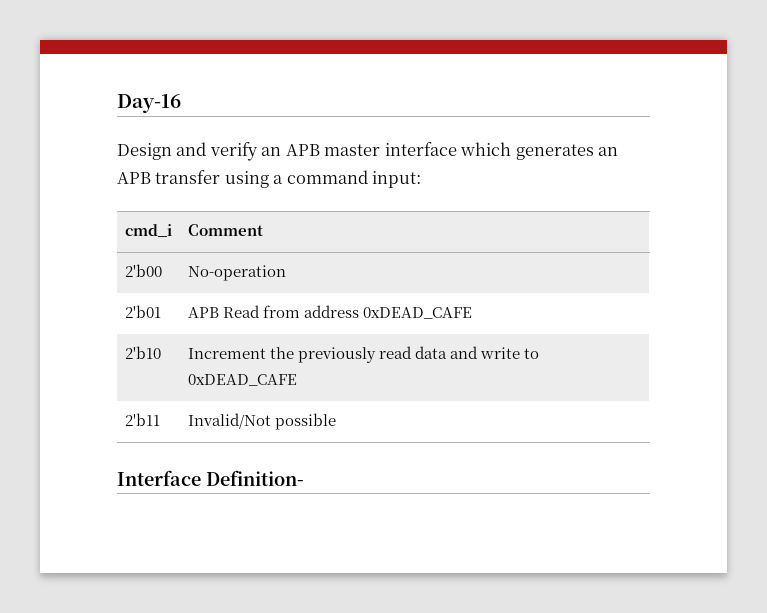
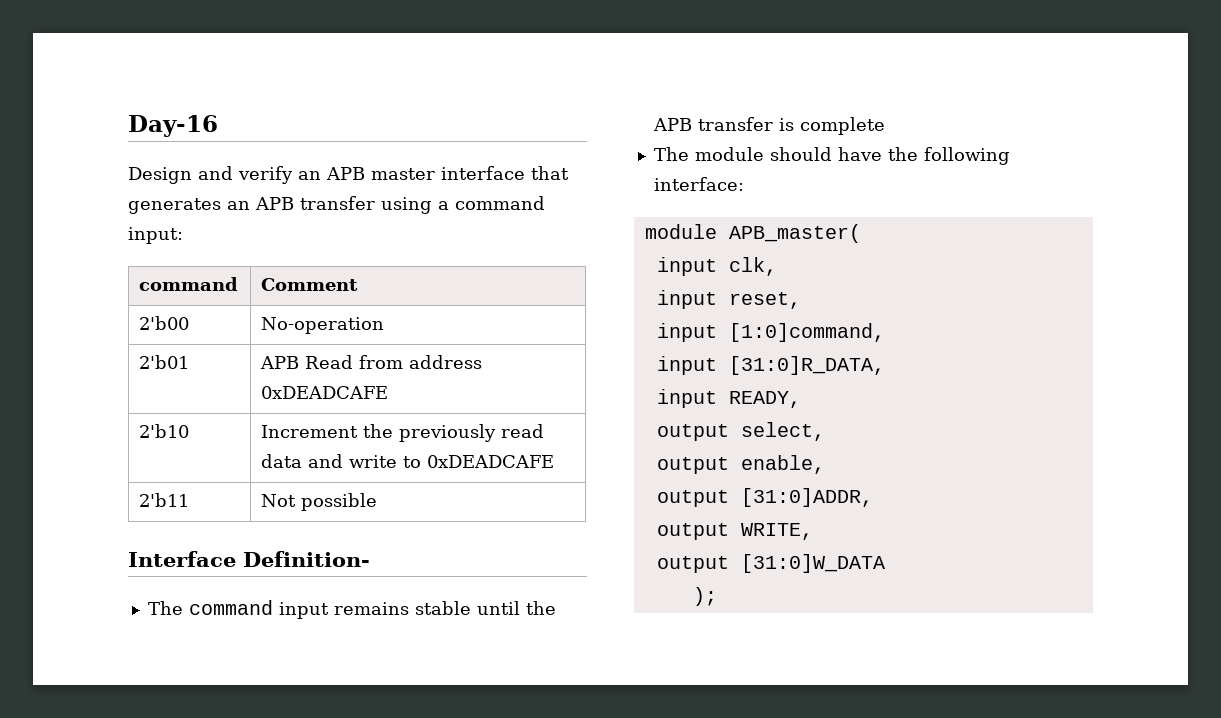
[460,142,512,156] which -> [531,166,569,180] that
[124,224,172,237] cmd_i -> [139,277,239,291] command
[363,307,473,319] 0xDEAD_CAFE -> [261,386,389,399] 0xDEADCAFE
[187,374,297,386] 0xDEAD_CAFE -> [427,455,555,468] 0xDEADCAFE
[187,413,271,429] Invalid/Not -> [261,494,297,507] Not
(304, 478) none -> [147,600,556,619] [652,117,885,135] [653,147,1010,165] [653,177,744,191] [644,224,861,243] [656,257,777,276] [656,290,801,309] [656,323,885,342] [656,356,885,375] [656,389,801,408] [656,422,825,441] [656,455,825,474] [656,488,873,507] [656,523,813,540] [656,554,885,573] [692,587,717,606] // The command input remains stable until the APB transfer is complete // The module should have the following interface: // module APB_master( // input clk, // input reset, // input [1:0]command, // input [31:0]R_DATA, // input READY, // output select, // output enable, // output [31:0]ADDR, // output WRITE, // output [31:0]W_DATA // );

